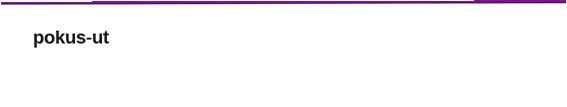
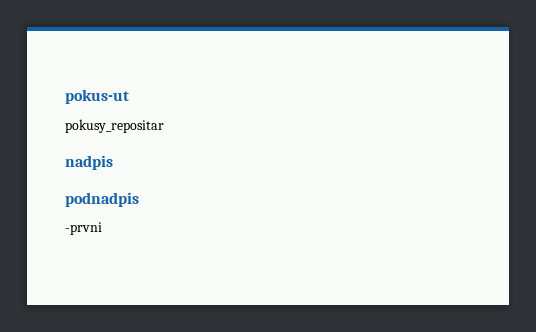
(109, 39) none -> [65,119,164,133] [65,155,113,170] [65,192,139,207] [65,222,102,235] // pokusy_repositar // nadpis // podnadpis // -prvni

